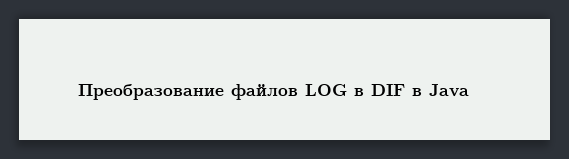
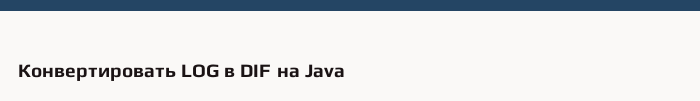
[78,84,298,100] Преобразование файлов -> [18,64,176,81] Конвертировать
[412,88,422,96] в -> [276,67,300,78] на

